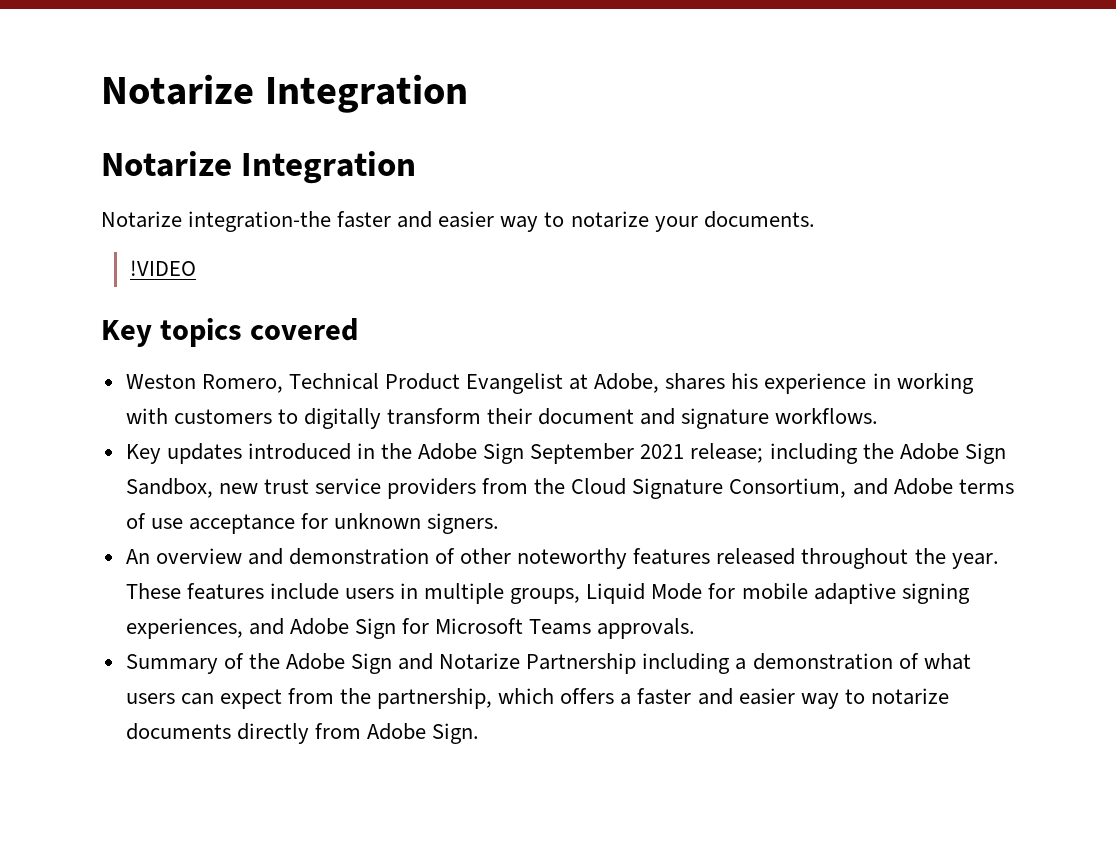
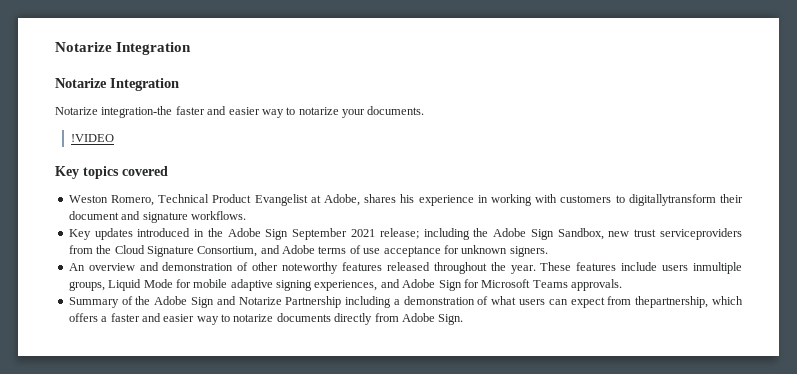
[303,408,482,429] digitally transform -> [628,194,716,206] digitallytransform
[314,478,477,499] service providers -> [659,228,742,240] serviceproviders
[400,583,505,604] in multiple -> [693,262,742,274] inmultiple
[340,688,493,709] the partnership, -> [635,296,709,308] thepartnership,

